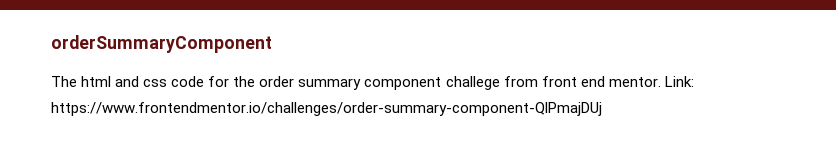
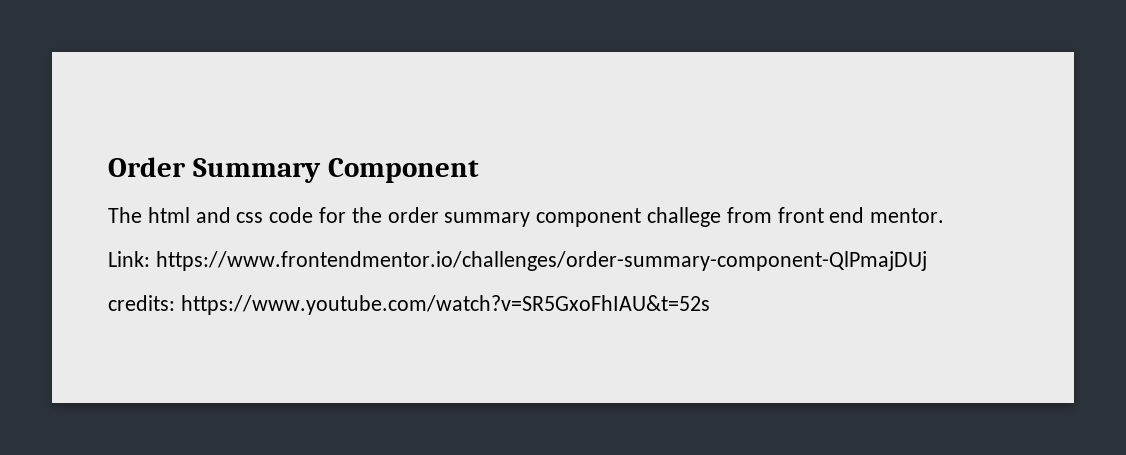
[51,35,272,53] orderSummaryComponent -> [108,157,479,183] Order Summary Component
(661, 82) none -> (945, 215) //
(602, 109) none -> [108,295,710,315] // credits: https://www.youtube.com/watch?v=SR5GxoFhIAU&t=52s

